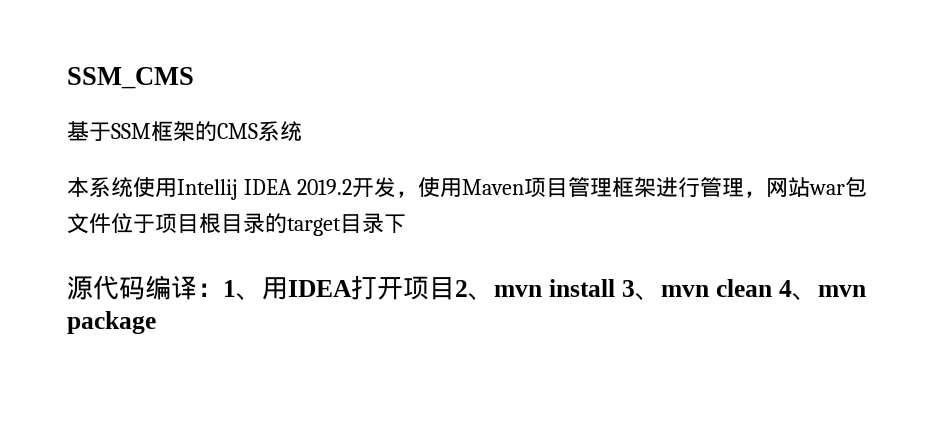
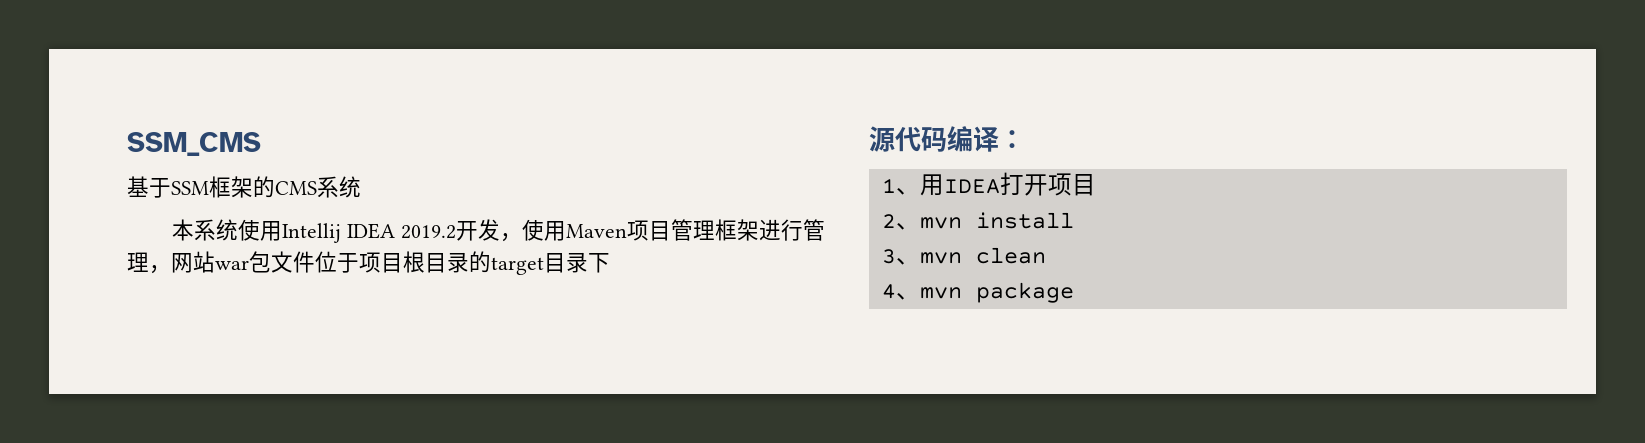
(223, 290) none -> (1025, 139) //
(455, 288) none -> (1096, 185) //
(615, 288) none -> (1074, 220) //
(772, 288) none -> (1046, 255) //

